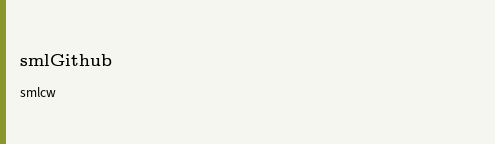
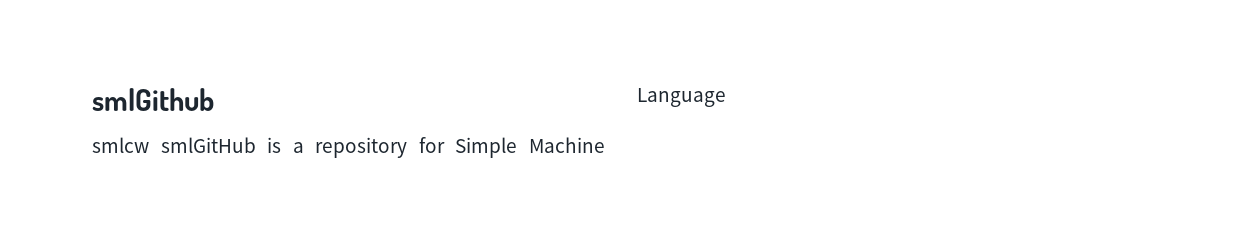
(56, 92) none -> [160,137,605,158] [637,88,726,107] smlGitHub is a repository for Simple Machine Language

